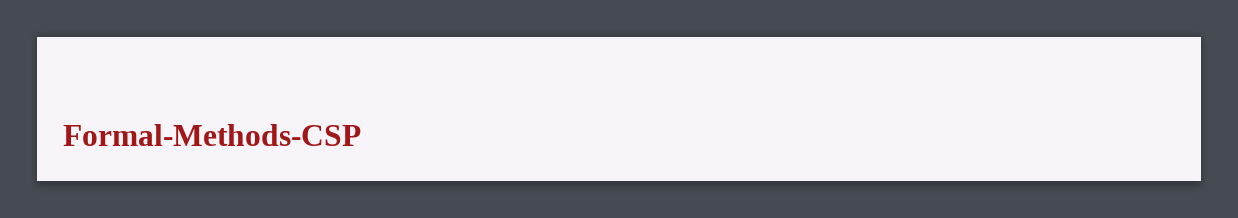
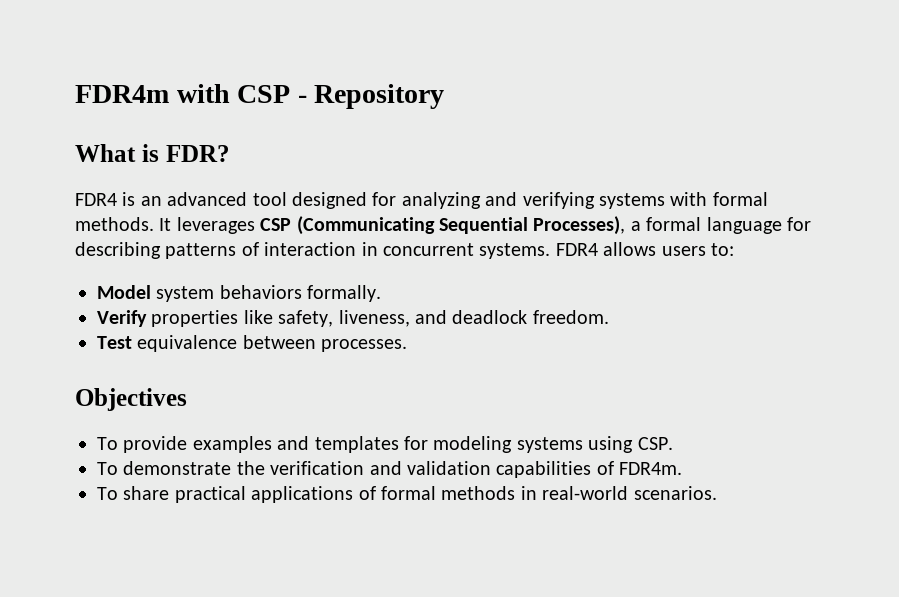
[63,124,361,146] Formal-Methods-CSP -> [75,84,445,109] [75,144,230,162] [75,192,768,209] [75,216,811,235] [75,242,734,259] [97,285,382,302] [97,310,609,327] [97,335,408,352] [75,388,187,411] [97,436,673,453] [97,461,683,478] [97,486,717,503] FDR4m with CSP - Repository // What is FDR? // FDR4 is an advanced tool designed for analyzing and verifying systems with formal methods. It leverages CSP (Communicating Sequential Processes), a formal language for describing patterns of interaction in concurrent systems. FDR4 allows users to: // Model system behaviors formally. // Verify properties like safety, liveness, and deadlock freedom. // Test equivalence between processes. // Objectives // To provide examples and templates for modeling systems using CSP. // To demonstrate the verification and validation capabilities of FDR4m. // To share practical applications of formal methods in real-world scenarios.

